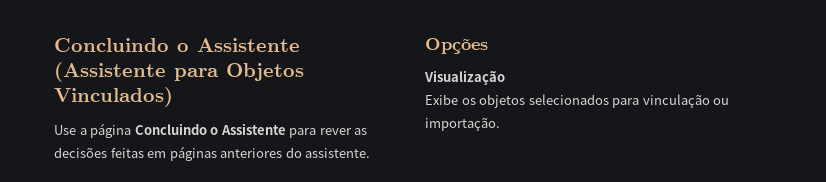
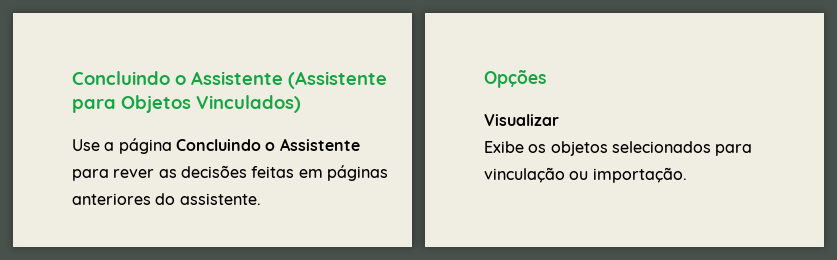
[424,70,505,85] Visualização -> [484,114,559,126] Visualizar

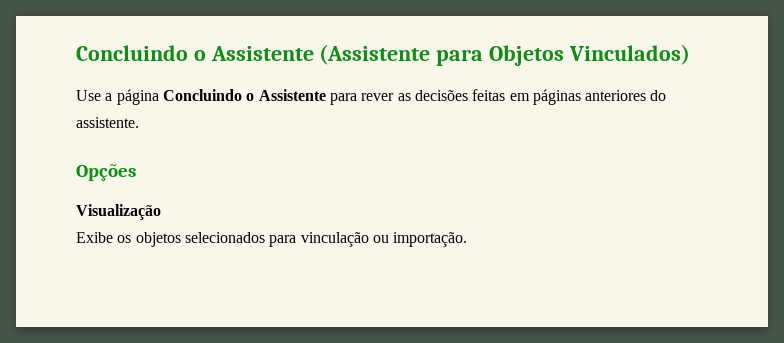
[484,114,559,126] Visualizar -> [76,204,161,220] Visualização

